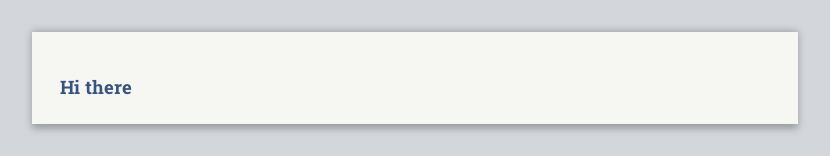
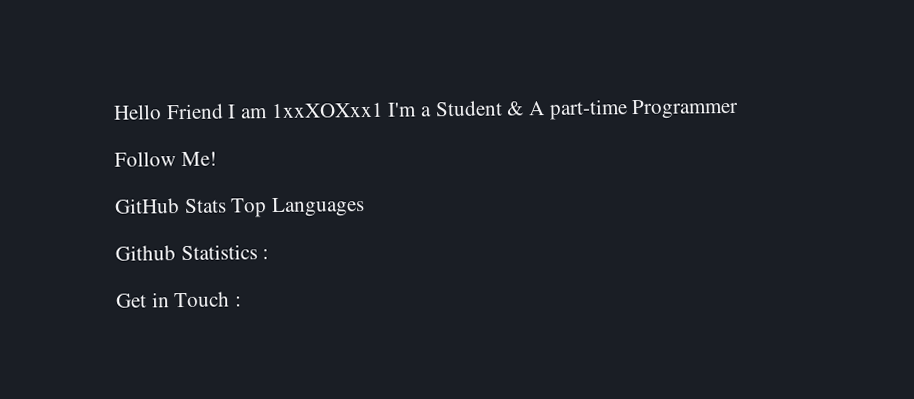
[60,79,132,95] Hi there -> [113,98,740,120] [114,151,217,167] [114,197,366,218] [115,244,270,261] [116,291,243,308] Hello Friend I am 1xxXOXxx1 I'm a Student & A part-time Programmer // Follow Me! // GitHub Stats Top Languages // Github Statistics : // Get in Touch :

